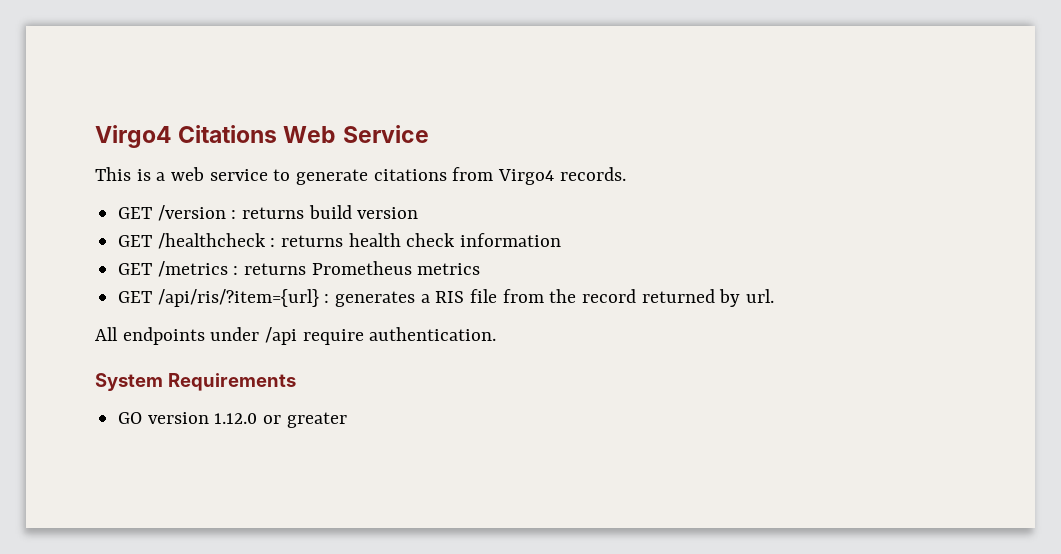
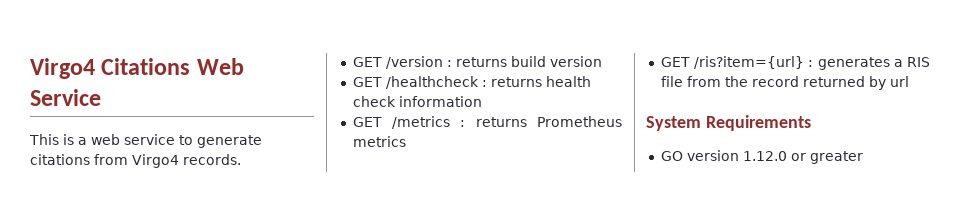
[157,289,319,307] /api/ris/?item={url} -> [694,56,805,69] /ris?item={url}
[746,289,775,303] [95,327,497,345] url. // All endpoints under /api require authentication. -> [889,76,909,87] url

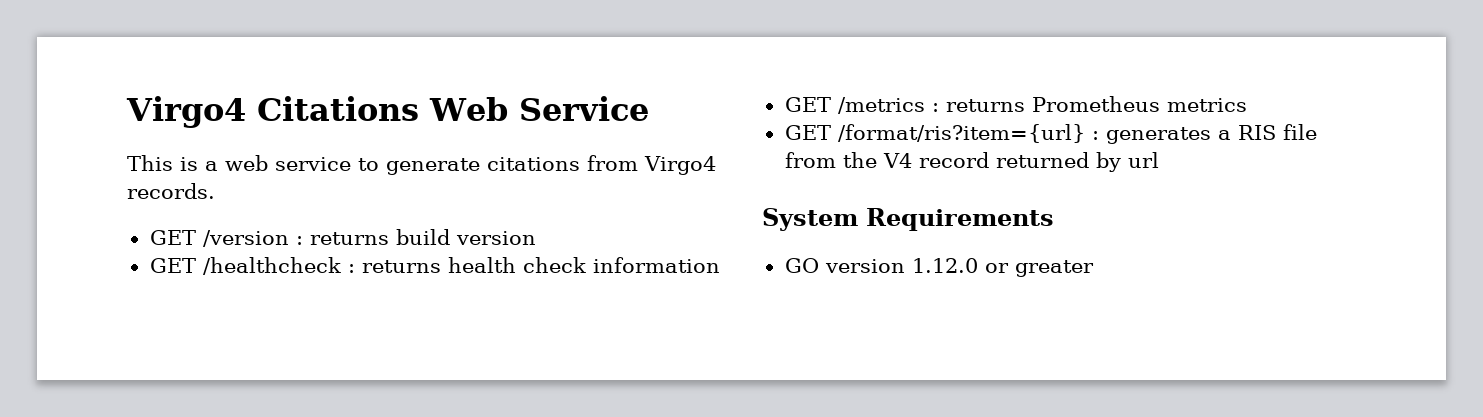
[694,56,805,69] /ris?item={url} -> [837,124,1085,143] /format/ris?item={url}
(748, 81) none -> [882,153,912,168] V4

